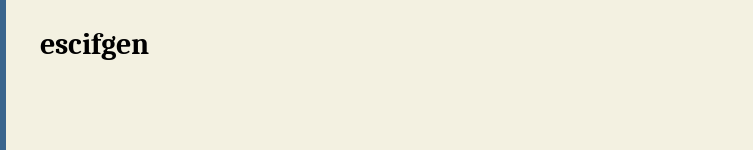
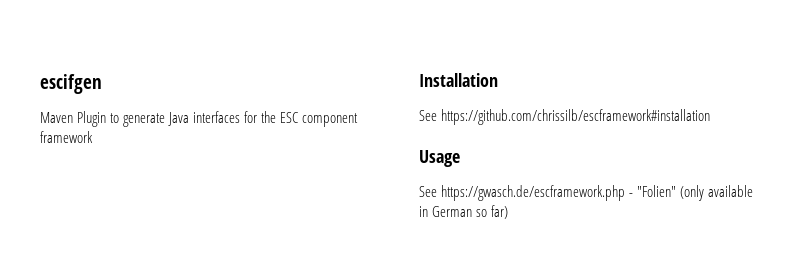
(149, 46) none -> [40,111,359,127] [40,131,93,143] [419,73,498,87] [419,109,711,125] [419,150,460,167] [419,185,754,201] [419,205,509,219] // Maven Plugin to generate Java interfaces for the ESC component framework // Installation // See https://github.com/chrissilb/escframework#installation // Usage // See https://gwasch.de/escframework.php - "Folien" (only available in German so far)

